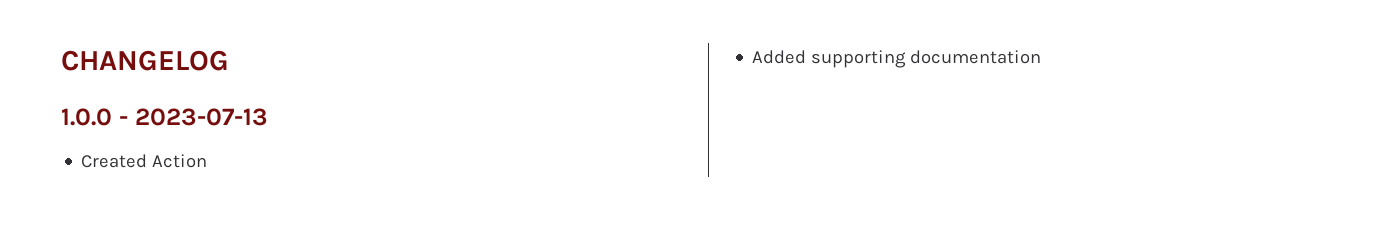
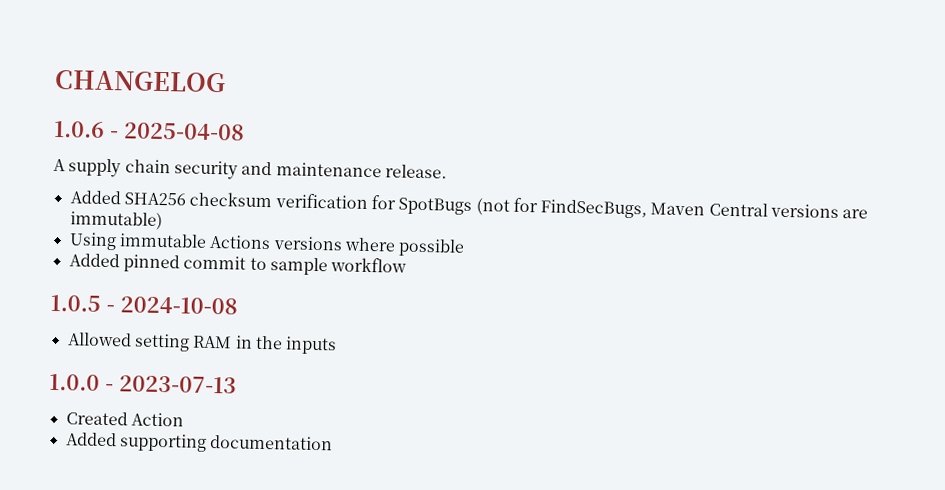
(229, 60) none -> [53,120,245,141] [53,158,447,180] [69,190,869,219] [69,211,163,231] [68,232,466,257] [68,253,408,276] [50,294,238,315] [67,332,338,355] // 1.0.6 - 2025-04-08 // A supply chain security and maintenance release. // Added SHA256 checksum verification for SpotBugs (not for FindSecBugs, Maven Central versions are immutable) // Using immutable Actions versions where possible // Added pinned commit to sample workflow // 1.0.5 - 2024-10-08 // Allowed setting RAM in the inputs

